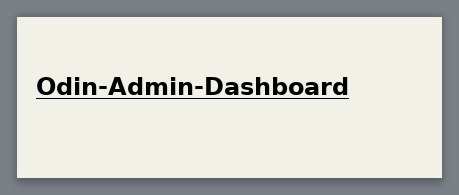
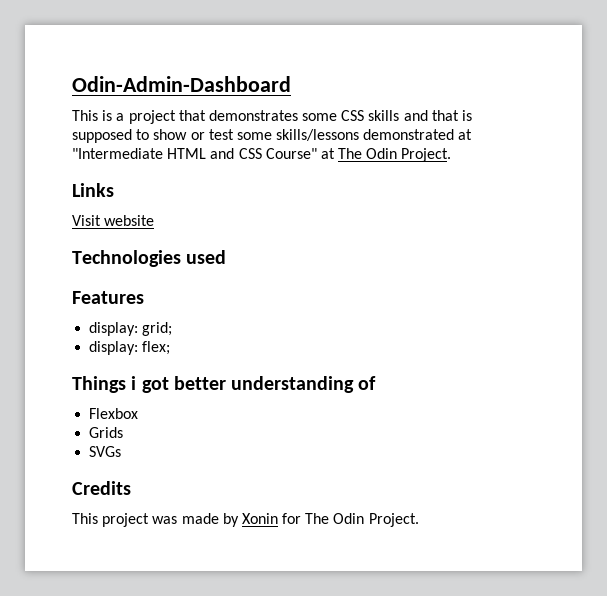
(349, 86) none -> [72,110,473,124] [72,129,473,143] [72,148,452,162] [72,183,114,197] [72,215,155,226] [72,250,227,267] [72,291,144,304] [89,322,173,336] [89,341,171,355] [72,376,377,393] [89,408,139,419] [89,427,124,438] [89,446,122,457] [72,481,131,495] [72,513,419,527] // This is a project that demonstrates some CSS skills and that is supposed to show or test some skills/lessons demonstrated at "Intermediate HTML and CSS Course" at The Odin Project. // Links // Visit website // Technologies used // Features // display: grid; // display: flex; // Things i got better understanding of // Flexbox // Grids // SVGs // Credits // This project was made by Xonin for The Odin Project.

